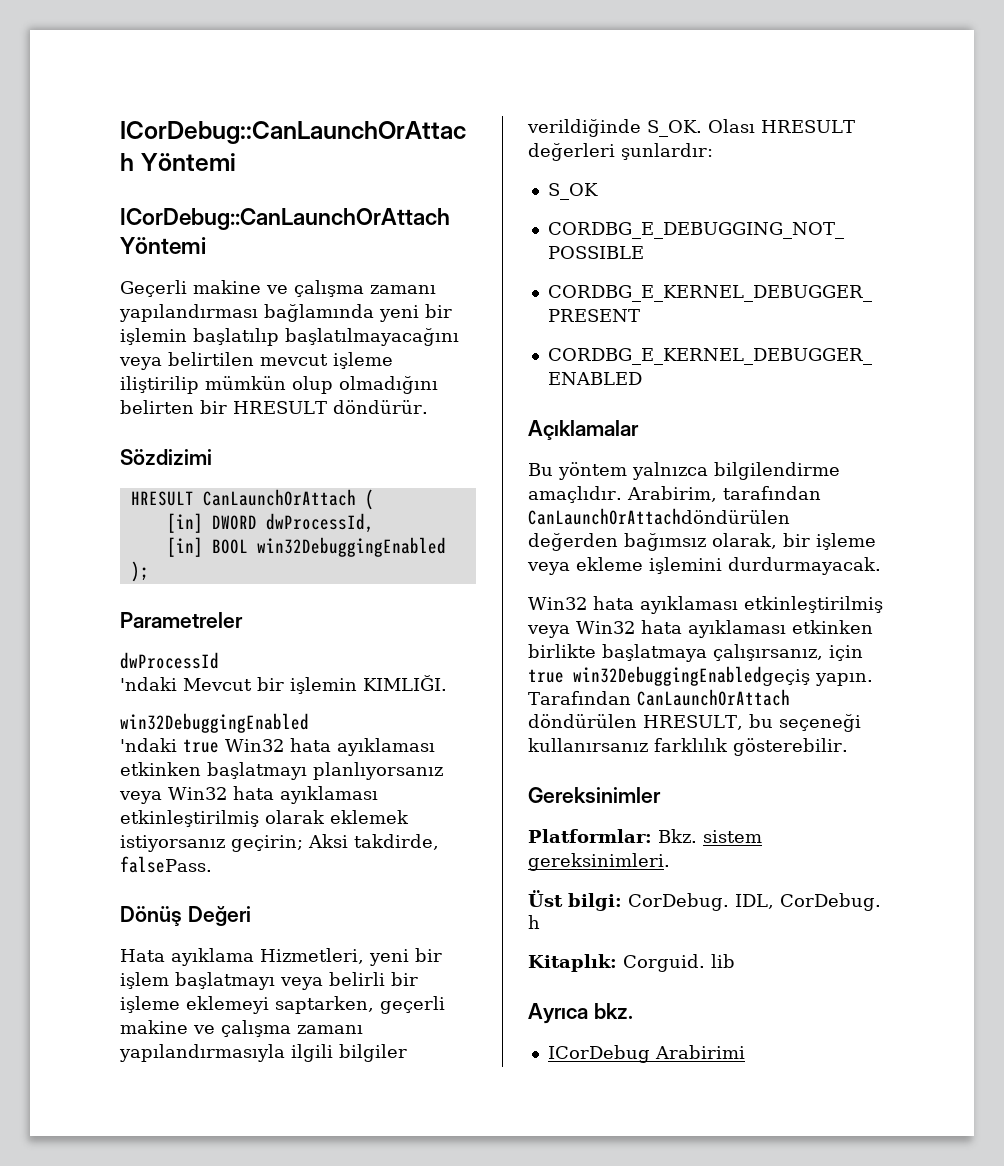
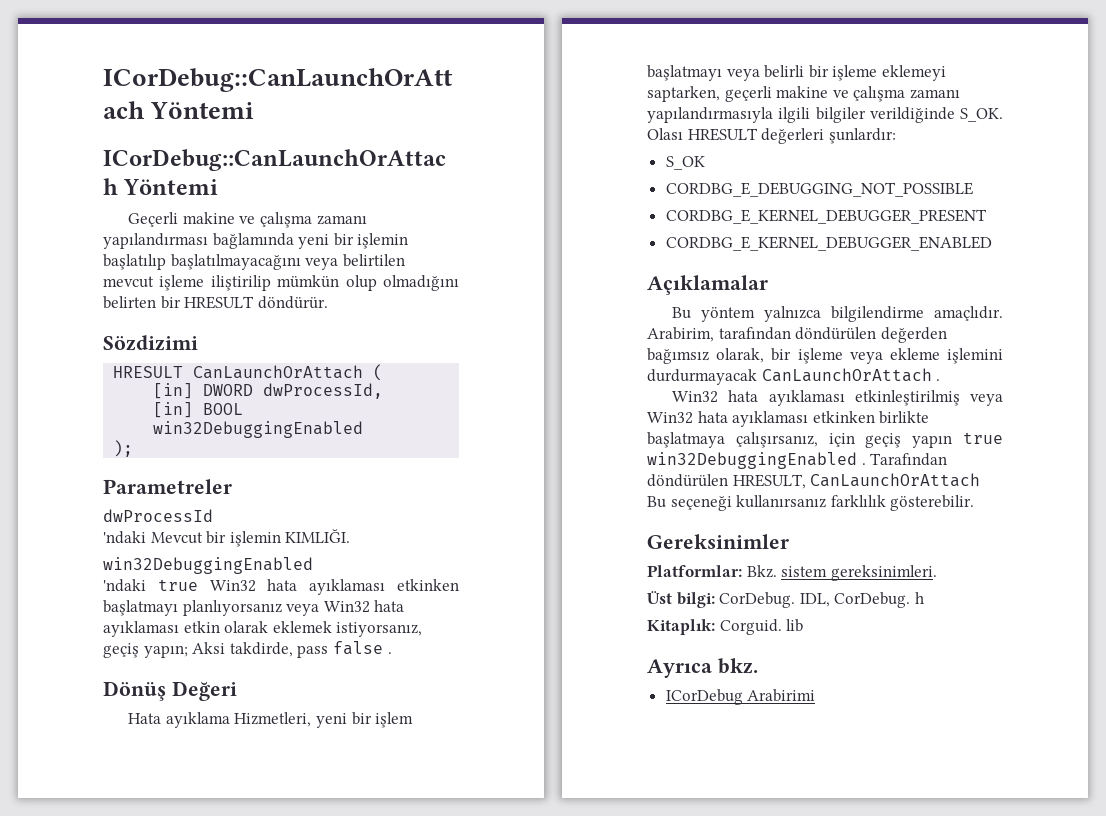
[120,810,259,827] etkinleştirilmiş -> [183,621,220,633] etkin
[120,834,439,852] [120,856,212,873] istiyorsanız geçirin; Aksi takdirde, falsePass. -> [336,622,423,637] [103,641,392,658] istiyorsanız, geçiş yapın; Aksi takdirde, pass false .
[528,508,790,525] CanLaunchOrAttachdöndürülen -> [795,327,877,340] döndürülen
[728,557,881,575] durdurmayacak. -> [647,368,941,385] durdurmayacak CanLaunchOrAttach .
[528,666,873,686] [528,689,790,706] [528,714,773,730] true win32DebuggingEnabledgeçiş yapın. Tarafından CanLaunchOrAttach döndürülen HRESULT, bu -> [865,432,1003,448] [647,452,948,469] [647,473,981,489] [647,496,666,508] geçiş yapın true win32DebuggingEnabled . Tarafından döndürülen HRESULT, CanLaunchOrAttach Bu

